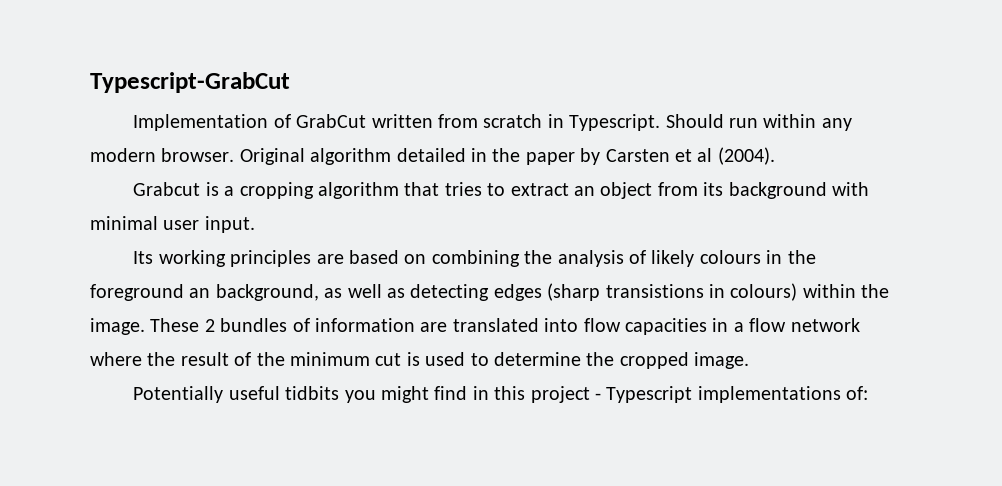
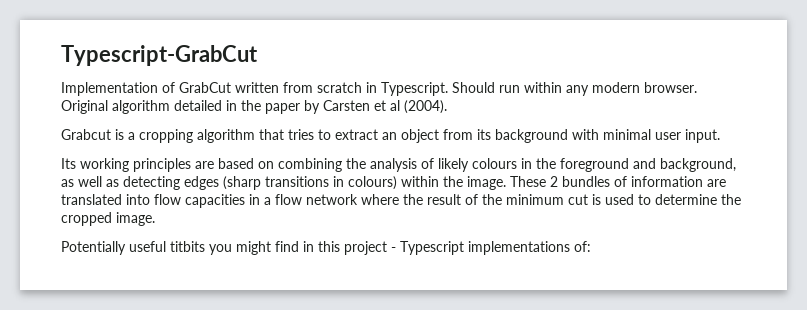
[189,288,211,298] an -> [633,158,656,169] and
[605,284,704,298] transistions -> [265,176,329,187] transitions
[285,386,340,400] tidbits -> [170,241,205,252] titbits

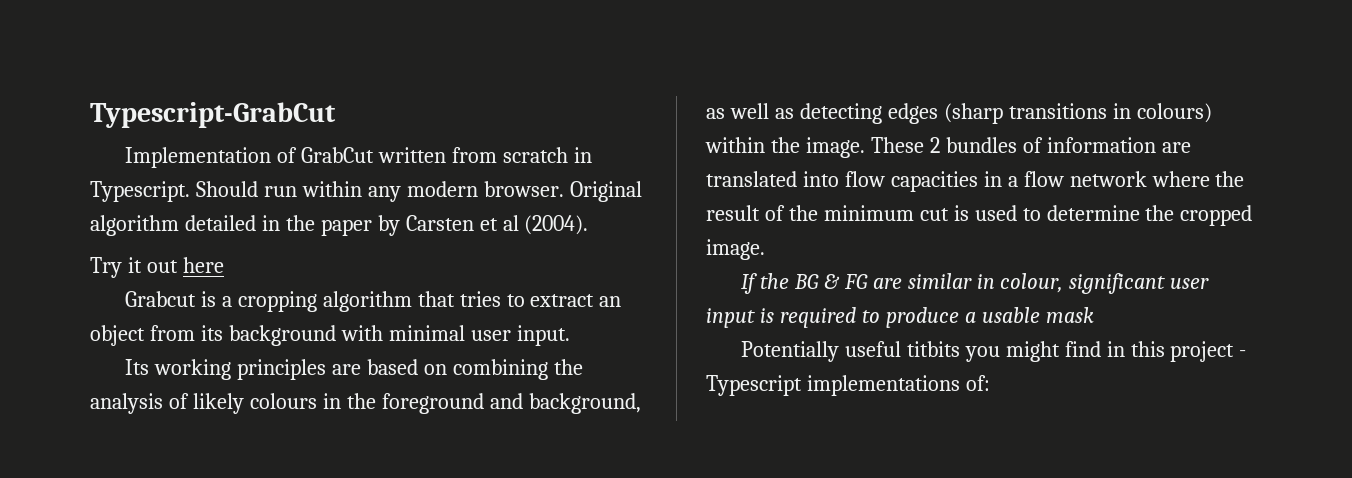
(447, 107) none -> [90,257,224,278] // Try it out here
(155, 219) none -> [740,273,1210,294] [706,307,1094,328] // If the BG & FG are similar in colour, significant user input is required to produce a usable mask

